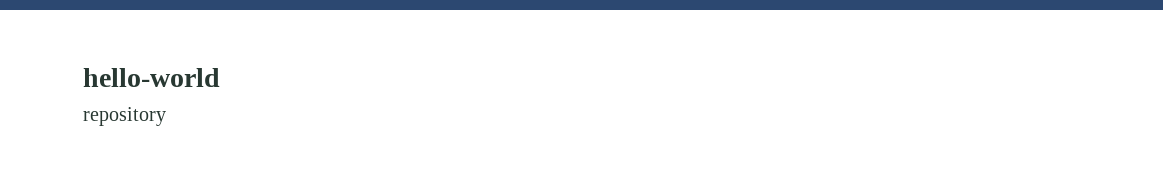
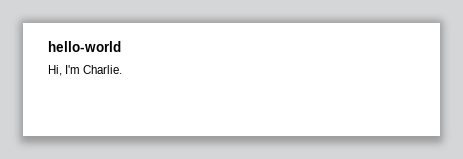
[83,107,166,126] repository -> [48,65,123,76] Hi, I'm Charlie.

